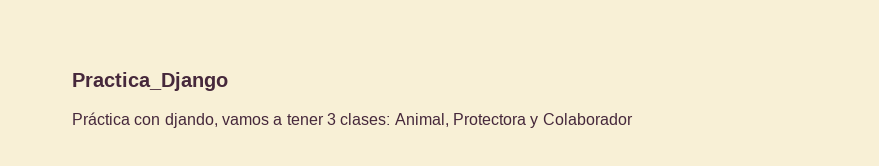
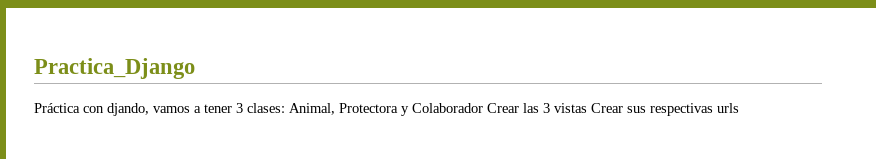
(633, 119) none -> [487,103,739,116] Crear las 3 vistas Crear sus respectivas urls

